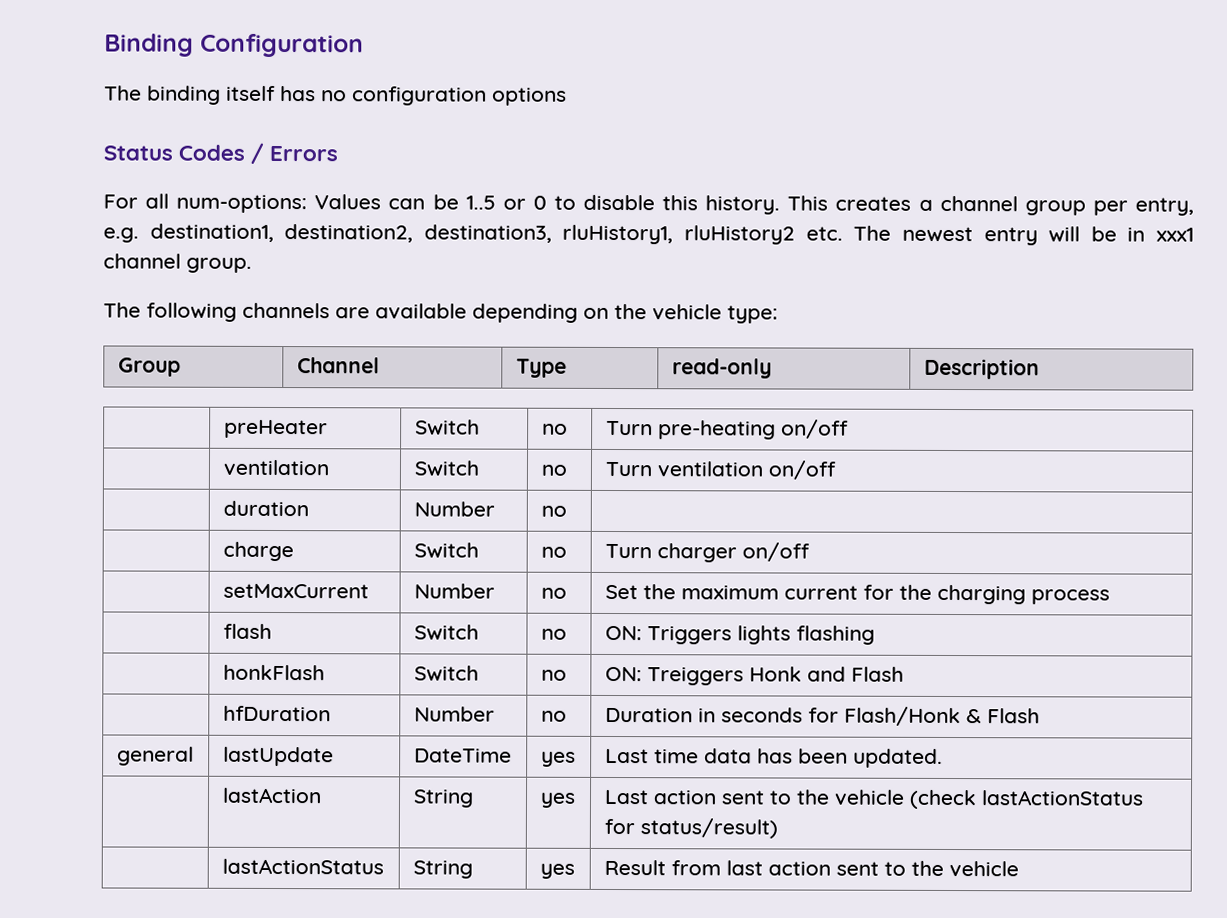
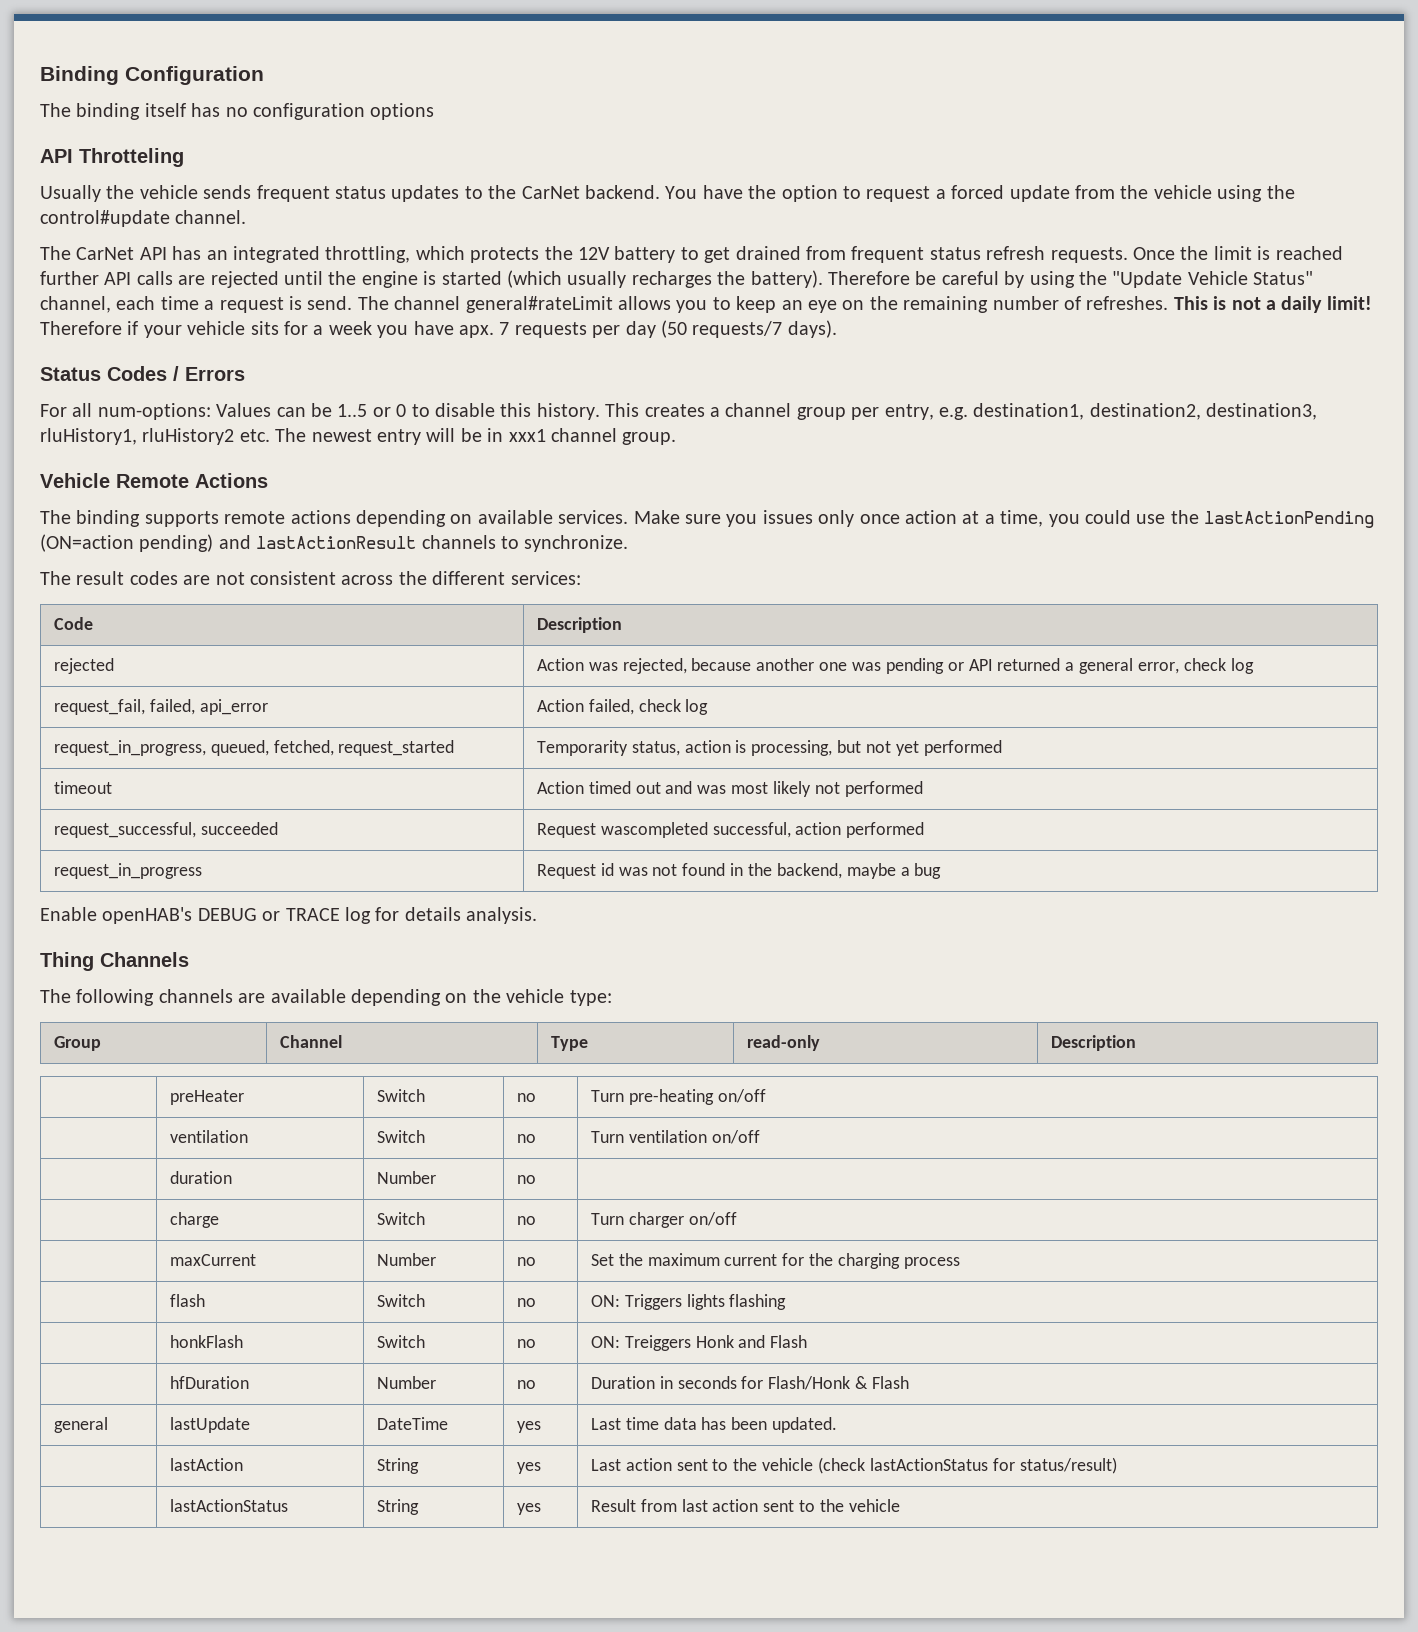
(567, 96) none -> [40,148,184,167] [40,185,1295,202] [40,210,247,227] [40,246,1343,263] [40,270,1314,288] [40,296,1372,313] [40,320,837,338] // API Throtteling // Usually the vehicle sends frequent status updates to the CarNet backend. You have the option to request a forced update from the vehicle using the control#update channel. // The CarNet API has an integrated throttling, which protects the 12V battery to get drained from frequent status refresh requests. Once the limit is reached further API calls are rejected until the engine is started (which usually recharges the battery). Therefore be careful by using the "Update Vehicle Status" channel, each time a request is send. The channel general#rateLimit allows you to keep an eye on the remaining number of refreshes. This is not a daily limit! Therefore if your vehicle sits for a week you have apx. 7 requests per day (50 requests/7 days).
(252, 265) none -> [40,473,268,488] [40,510,1375,528] [40,534,629,552] [40,571,581,585] [53,617,93,630] [536,617,622,633] [53,658,114,674] [536,658,1254,674] [53,699,268,715] [536,699,709,715] [53,740,455,756] [536,740,1002,756] [53,781,112,794] [536,781,923,797] [53,822,278,838] [536,822,925,838] [53,863,202,879] [536,863,942,879] [40,907,538,924] [40,952,189,971] // Vehicle Remote Actions // The binding supports remote actions depending on available services. Make sure you issues only once action at a time, you could use the lastActionPending (ON=action pending) and lastActionResult channels to synchronize. // The result codes are not consistent across the different services: // Code | Description // rejected | Action was rejected, because another one was pending or API returned a general error, check log // request_fail, failed, api_error | Action failed, check log // request_in_progress, queued, fetched, request_started | Temporarity status, action is processing, but not yet performed // timeout | Action timed out and was most likely not performed // request_successful, succeeded | Request wascompleted successful, action performed // request_in_progress | Request id was not found in the backend, maybe a bug // Enable openHAB's DEBUG or TRACE log for details analysis. // Thing Channels
[222,583,369,599] setMaxCurrent -> [169,1254,256,1266] maxCurrent

